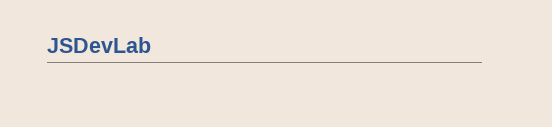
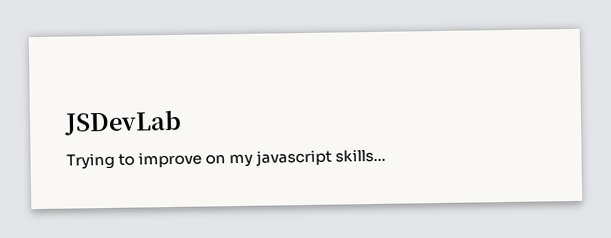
(151, 45) none -> [66,148,387,170] // Trying to improve on my javascript skills...

